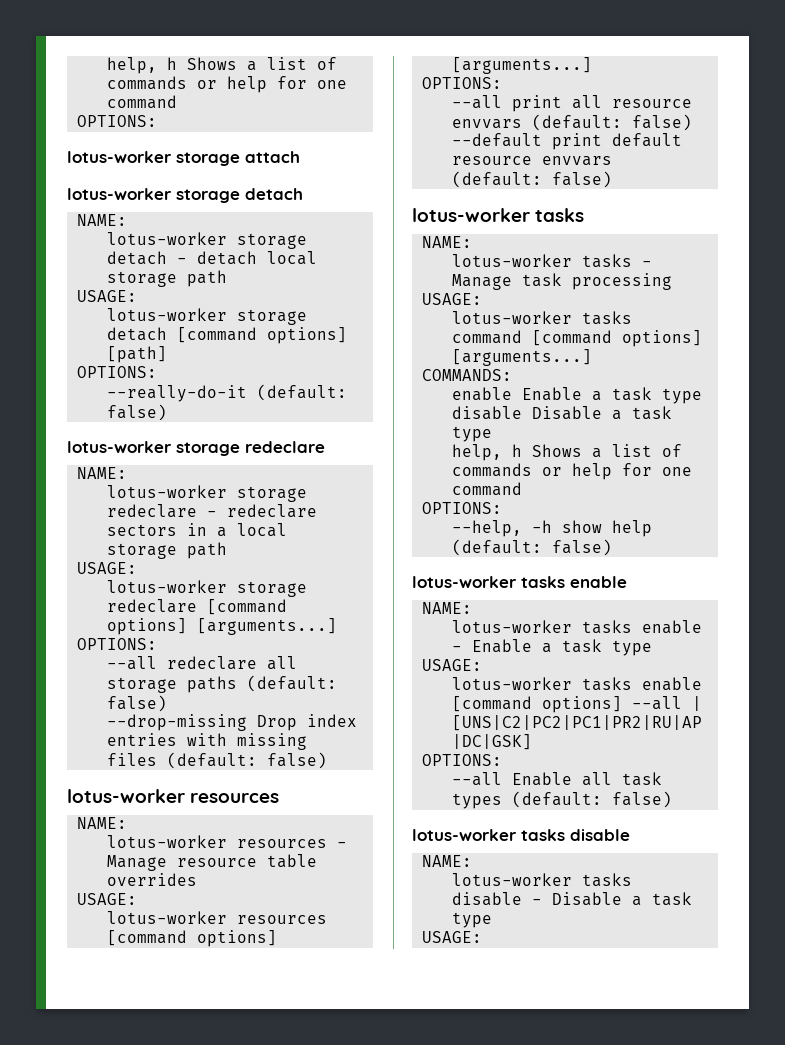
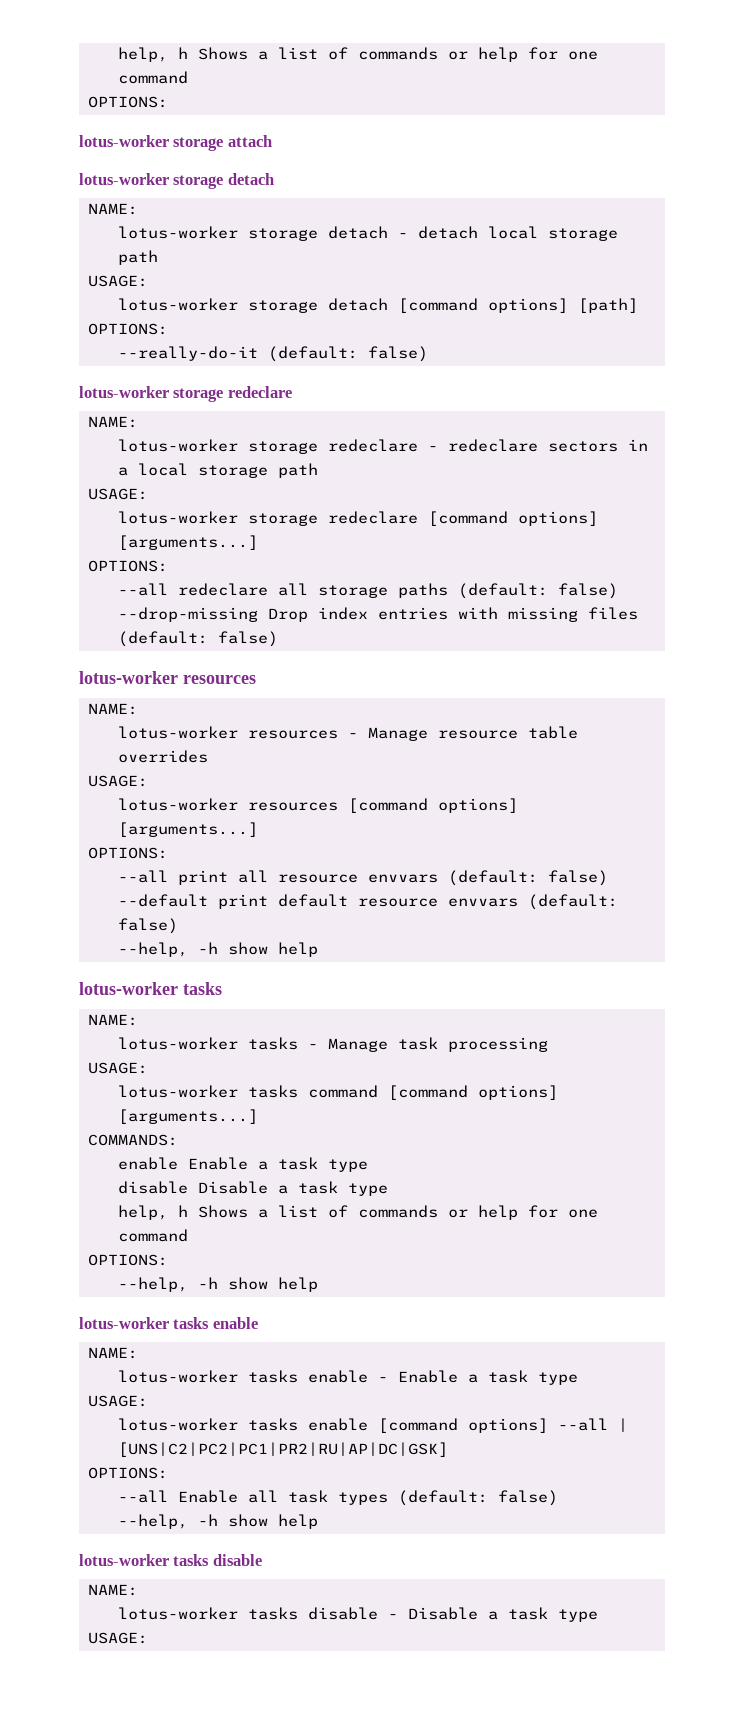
(612, 179) none -> [118,942,319,957] // --help, -h show help
[451,539,612,556] (default: false) -> (319, 1284) none
(672, 799) none -> [118,1514,319,1529] // --help, -h show help

